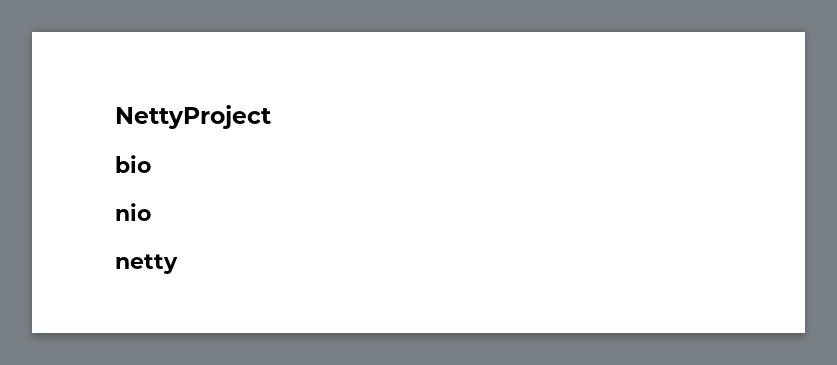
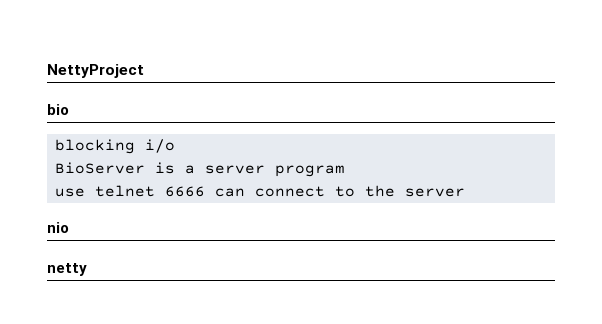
(151, 164) none -> [55,139,176,154] [55,162,346,177] [55,185,466,197] // blocking i/o // BioServer is a server program // use telnet 6666 can connect to the server

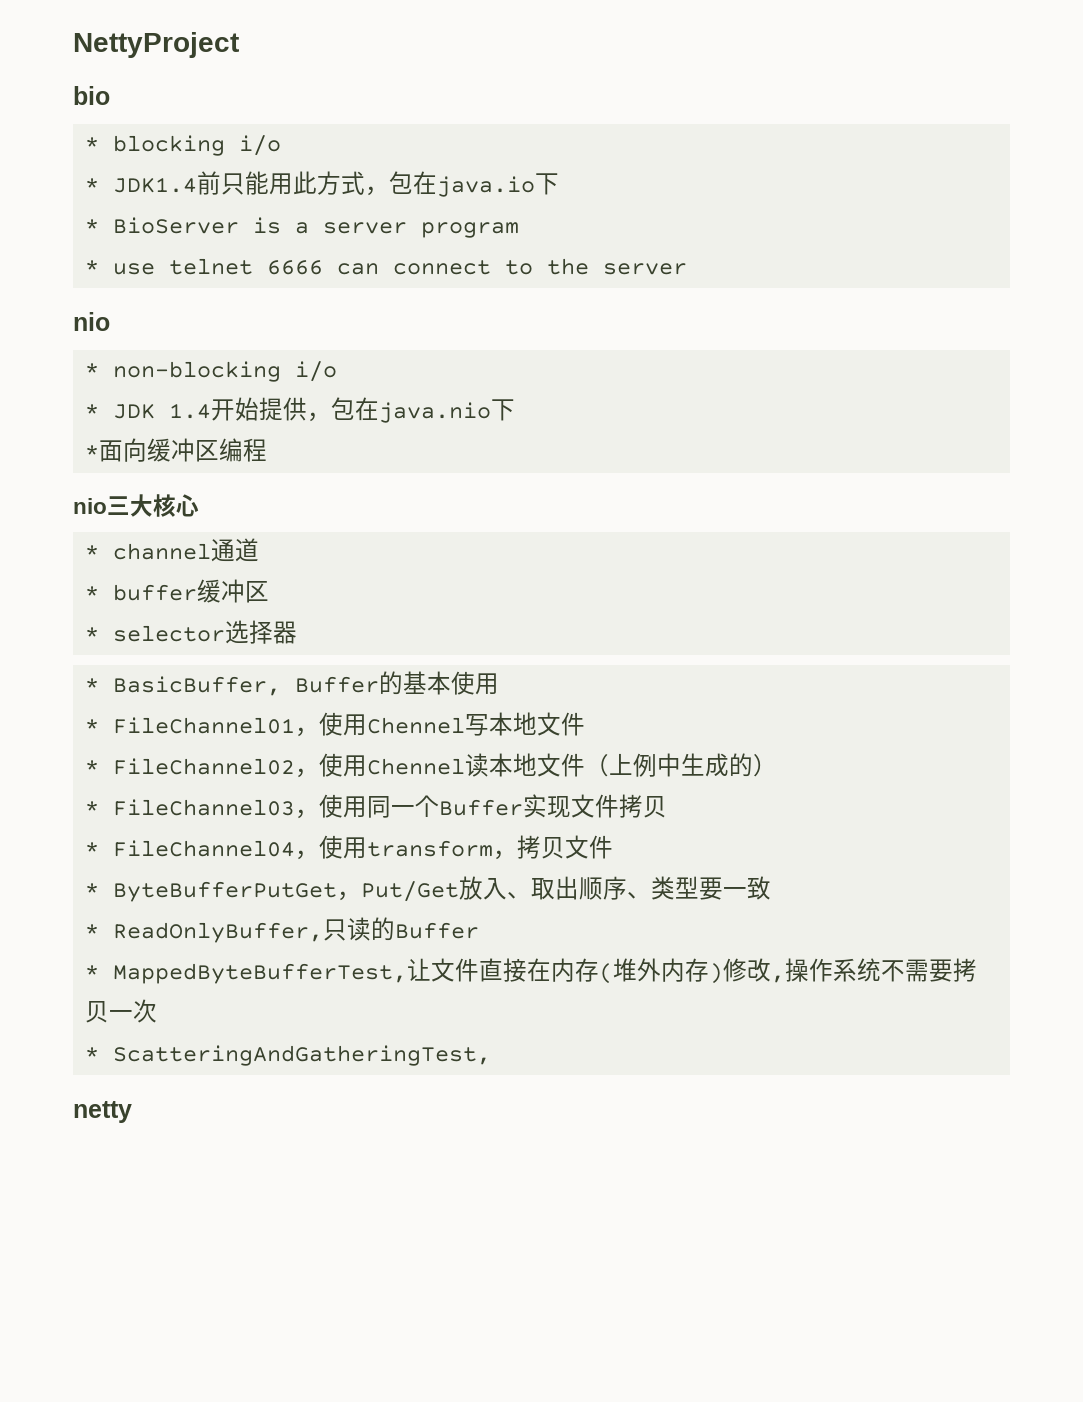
(69, 109) none -> [85,137,99,151] *
(176, 146) none -> [85,171,559,197] [85,219,99,233] * JDK1.4前只能用此方式，包在java.io下 // *
(346, 171) none -> [85,260,99,274] *
(69, 227) none -> [85,361,337,382] [85,397,515,423] [85,438,267,462] [73,494,199,517] [85,538,259,562] [85,579,269,603] [85,620,297,644] [85,671,499,696] [85,712,585,737] [85,753,777,778] [85,794,667,819] [85,835,613,860] [85,876,771,902] [85,917,479,943] [85,958,977,984] [85,999,157,1023] [85,1045,491,1066] // * non-blocking i/o // * JDK 1.4开始提供，包在java.nio下 // *面向缓冲区编程 // nio三大核心 // * channel通道 // * buffer缓冲区 // * selector选择器 // * BasicBuffer, Buffer的基本使用 // * FileChannel01，使用Chennel写本地文件 // * FileChannel02，使用Chennel读本地文件（上例中生成的） // * FileChannel03，使用同一个Buffer实现文件拷贝 // * FileChannel04，使用transform，拷贝文件 // * ByteBufferPutGet，Put/Get放入、取出顺序、类型要一致 // * ReadOnlyBuffer,只读的Buffer // * MappedByteBufferTest,让文件直接在内存(堆外内存)修改,操作系统不需要拷贝一次 // * ScatteringAndGatheringTest,

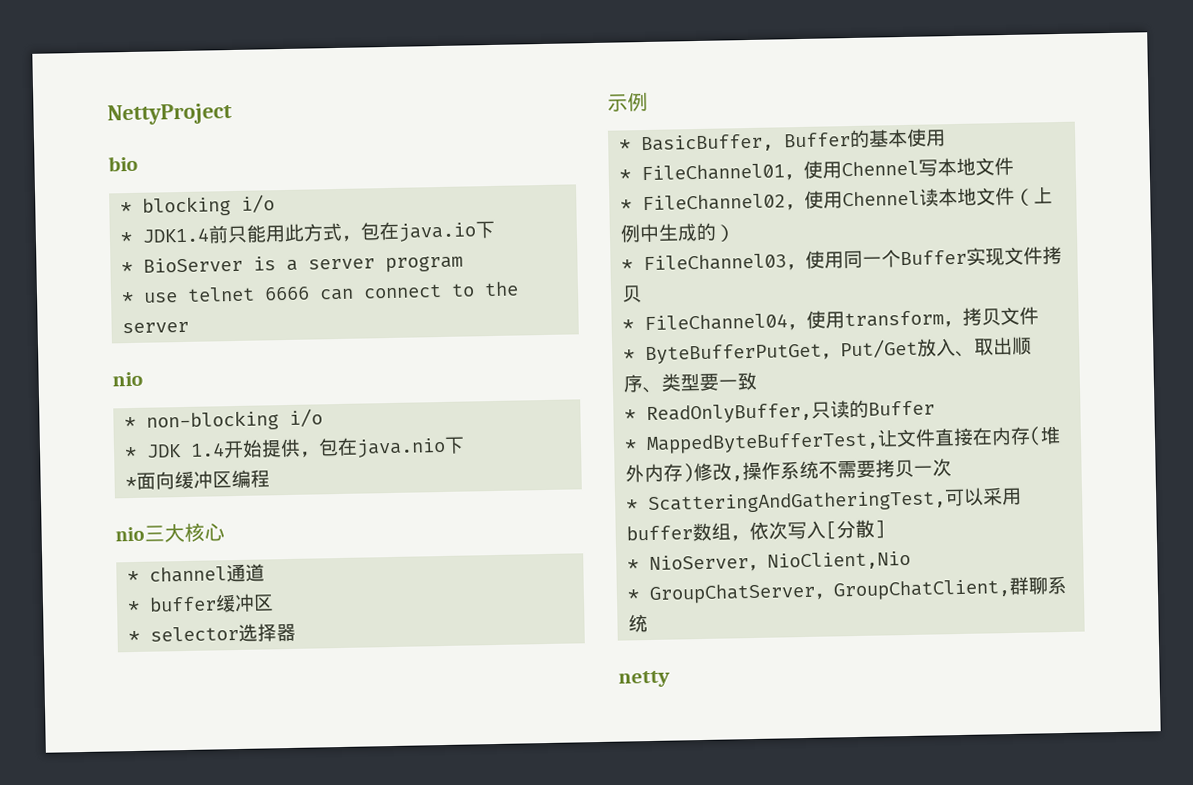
(297, 632) none -> [607,91,648,112] // 示例
(491, 1055) none -> [944,487,1023,507] [626,519,887,542] [627,550,912,572] [627,575,1068,605] [628,614,649,633] 可以采用buffer数组，依次写入[分散] // * NioServer，NioClient,Nio // * GroupChatServer，GroupChatClient,群聊系统

